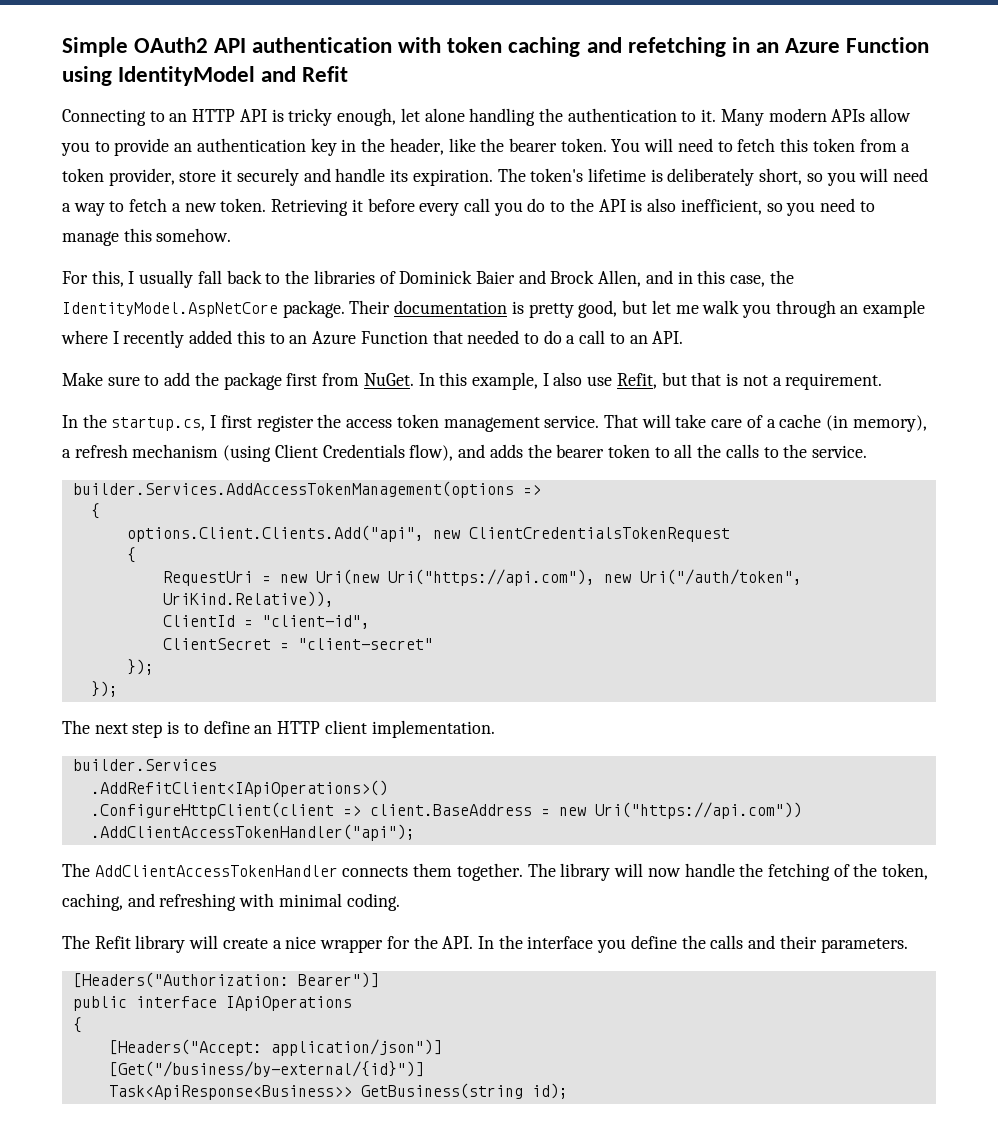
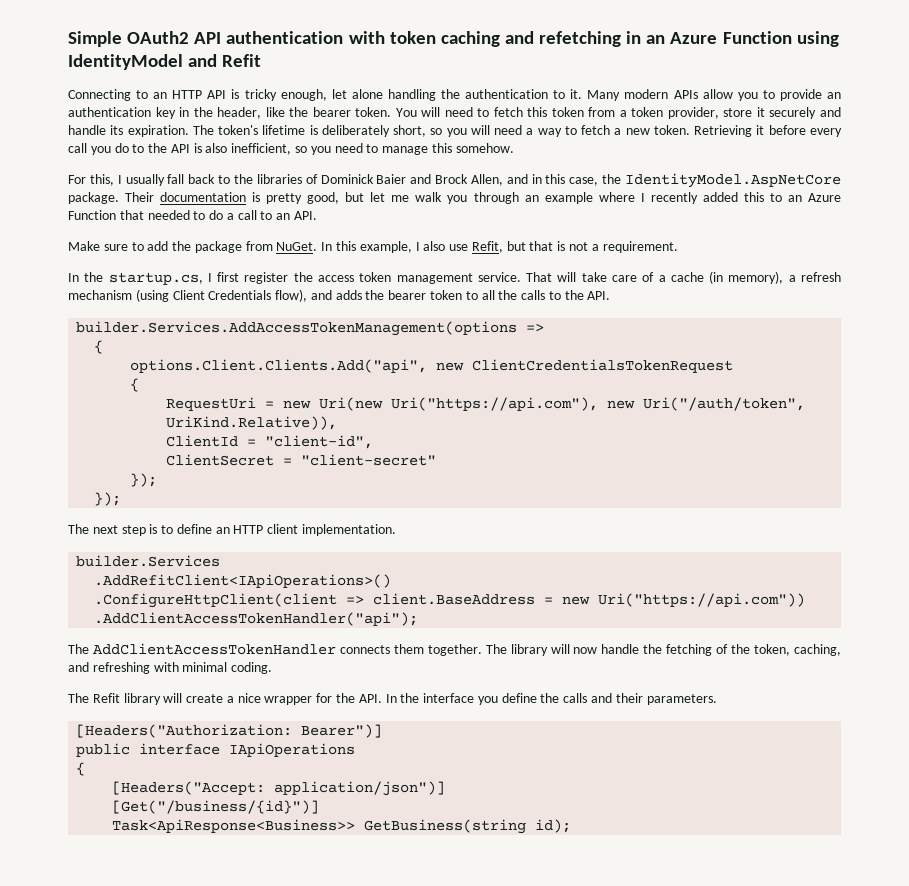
[286,373,318,386] first -> (242, 247) none
[812,445,868,458] service. -> [587,291,611,300] API.
[108,1061,424,1077] [Get("/business/by-external/{id}")] -> [112,800,320,814] [Get("/business/{id}")]

